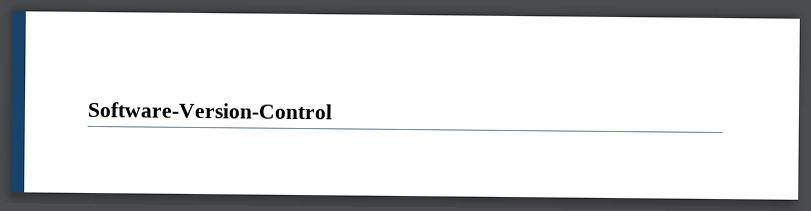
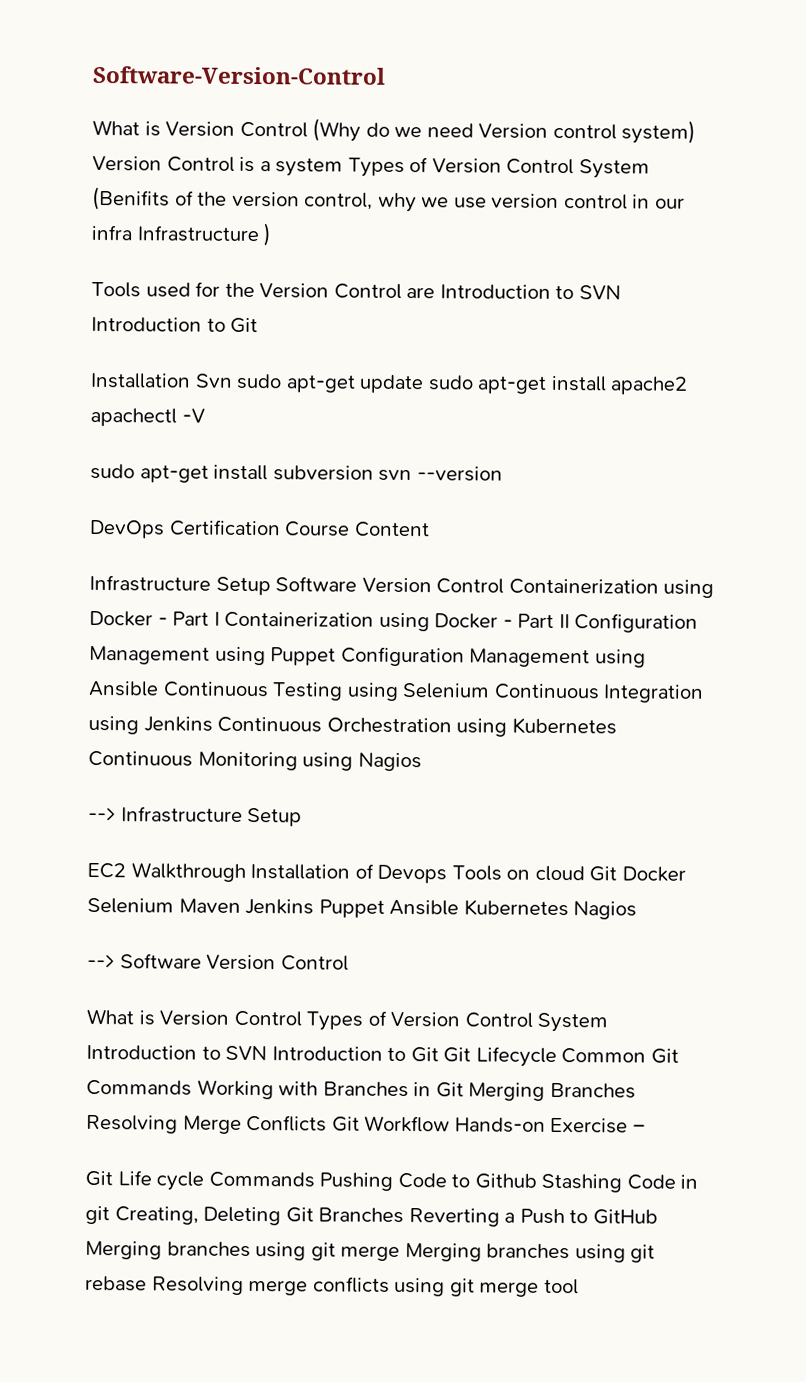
(333, 110) none -> [92,118,697,144] [92,155,650,179] [92,186,685,213] [91,223,273,247] [91,281,621,300] [91,316,259,334] [90,372,689,395] [90,407,205,427] [90,463,503,483] [89,519,430,539] [89,574,715,599] [89,610,699,633] [89,645,646,668] [88,680,705,703] [88,715,617,737] [88,750,422,772] [88,806,303,827] [87,862,686,884] [87,897,638,920] [87,953,349,971] [86,1008,609,1033] [86,1044,679,1067] [86,1079,636,1101] [86,1114,645,1134] [85,1170,699,1193] [85,1205,658,1227] [85,1240,656,1263] [85,1275,579,1297] // What is Version Control (Why do we need Version control system) Version Control is a system Types of Version Control System (Benifits of the version control, why we use version control in our infra Infrastructure ) // Tools used for the Version Control are Introduction to SVN Introduction to Git // Installation Svn sudo apt-get update sudo apt-get install apache2 apachectl -V // sudo apt-get install subversion svn --version // DevOps Certification Course Content // Infrastructure Setup Software Version Control Containerization using Docker - Part I Containerization using Docker - Part II Configuration Management using Puppet Configuration Management using Ansible Continuous Testing using Selenium Continuous Integration using Jenkins Continuous Orchestration using Kubernetes Continuous Monitoring using Nagios // --> Infrastructure Setup // EC2 Walkthrough Installation of Devops Tools on cloud Git Docker Selenium Maven Jenkins Puppet Ansible Kubernetes Nagios // --> Software Version Control // What is Version Control Types of Version Control System Introduction to SVN Introduction to Git Git Lifecycle Common Git Commands Working with Branches in Git Merging Branches Resolving Merge Conflicts Git Workflow Hands-on Exercise – // Git Life cycle Commands Pushing Code to Github Stashing Code in git Creating, Deleting Git Branches Reverting a Push to GitHub Merging branches using git merge Merging branches using git rebase Resolving merge conflicts using git merge tool

